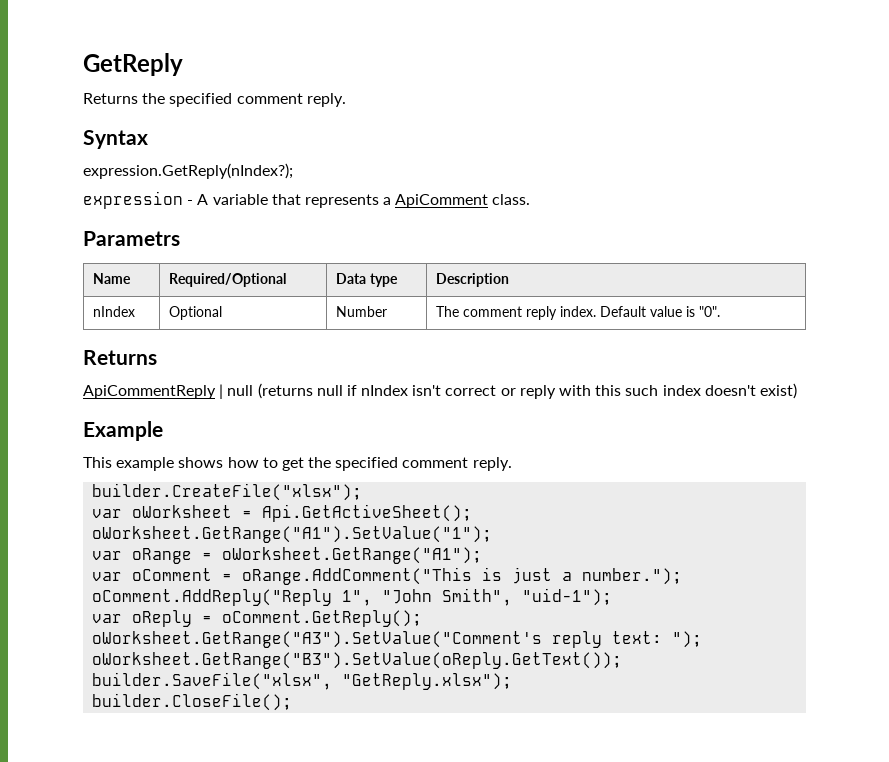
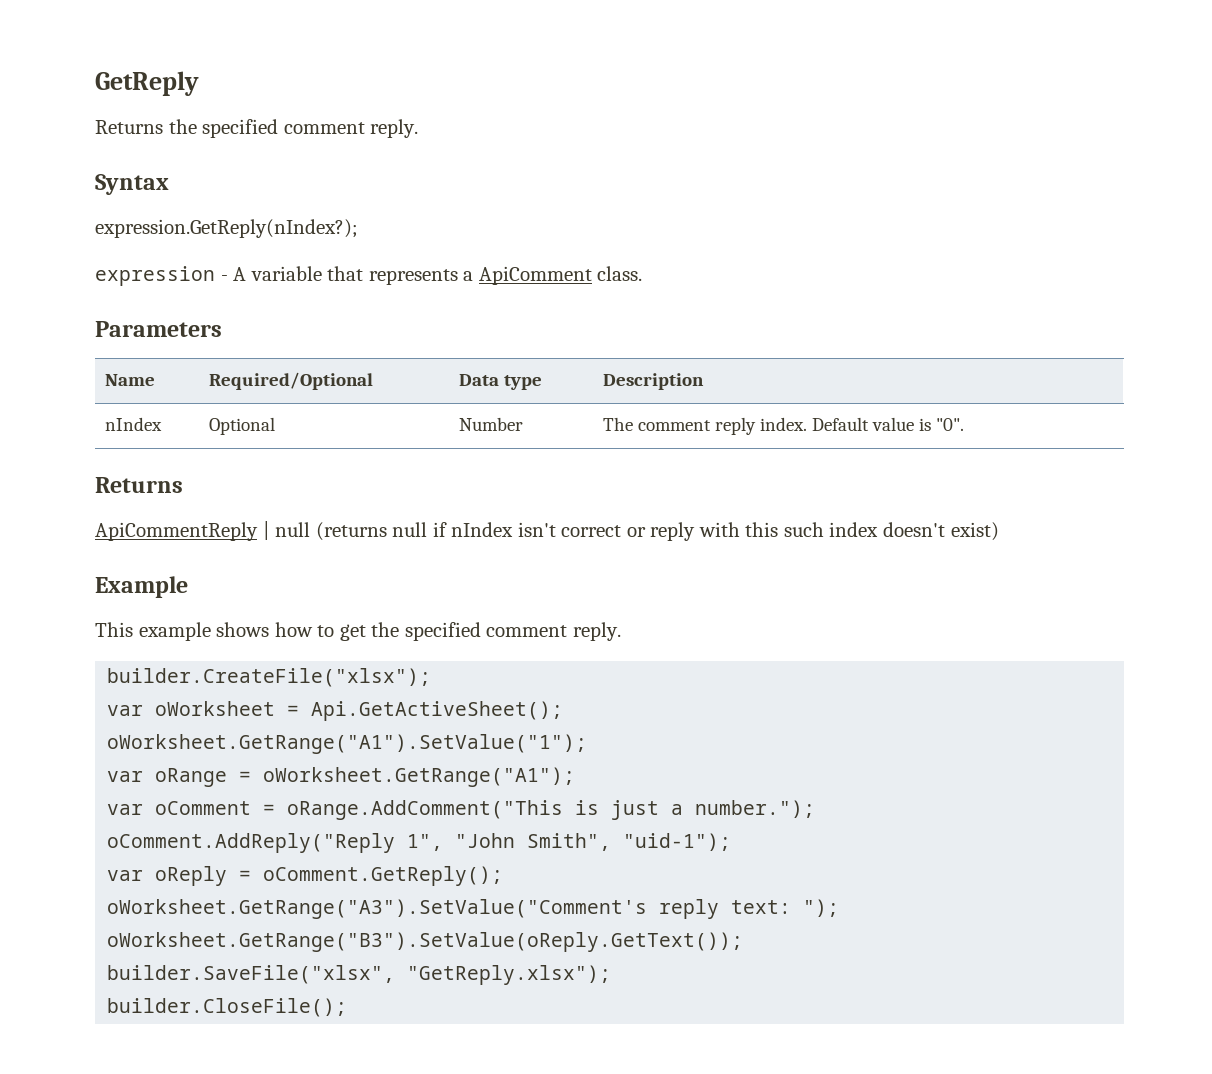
[83,231,180,246] Parametrs -> [95,321,222,337] Parameters

